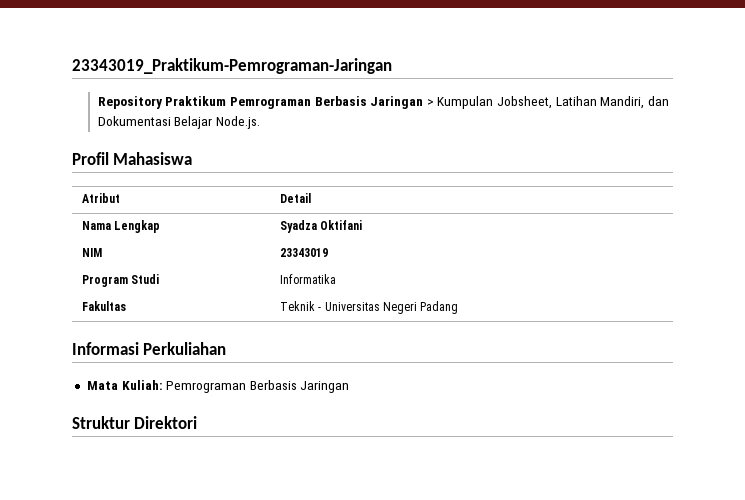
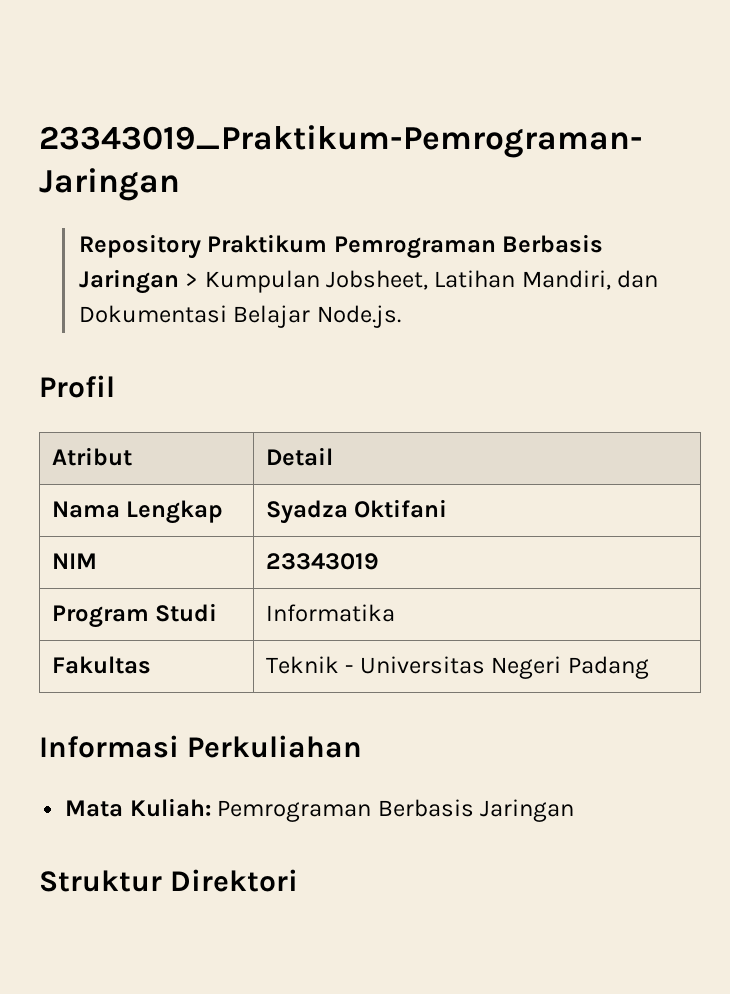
[113,152,193,165] Mahasiswa -> (115, 386) none

